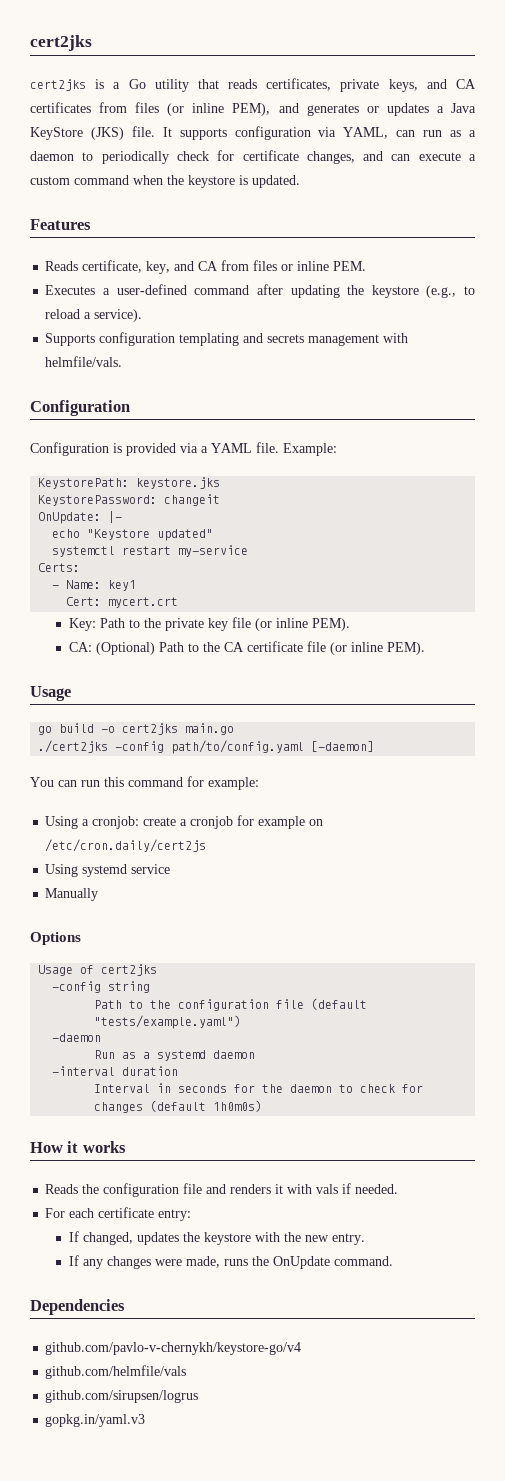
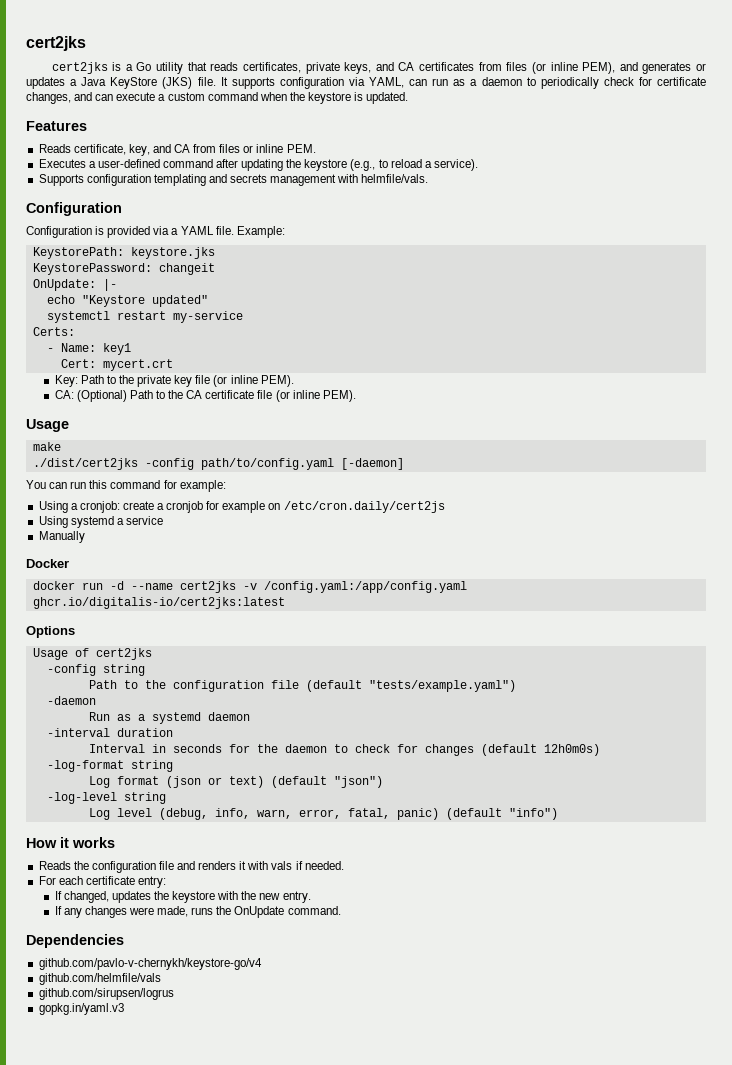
[38,723,235,735] [38,740,109,753] go build -o cert2jks main.go // ./cert2jks -> [32,442,61,451] [32,458,138,470] make // ./dist/cert2jks
(128, 870) none -> [116,518,124,525] a
(99, 894) none -> [26,559,69,568] [32,581,467,593] [32,597,285,609] // Docker // docker run -d --name cert2jks -v /config.yaml:/app/config.yaml ghcr.io/digitalis-io/cert2jks:latest
[213,1100,263,1112] 1h0m0s) -> [543,744,600,756] [46,760,173,772] [88,776,383,788] [46,792,166,804] [88,808,558,820] 12h0m0s) // -log-format string // Log format (json or text) (default "json") // -log-level string // Log level (debug, info, warn, error, fatal, panic) (default "info")

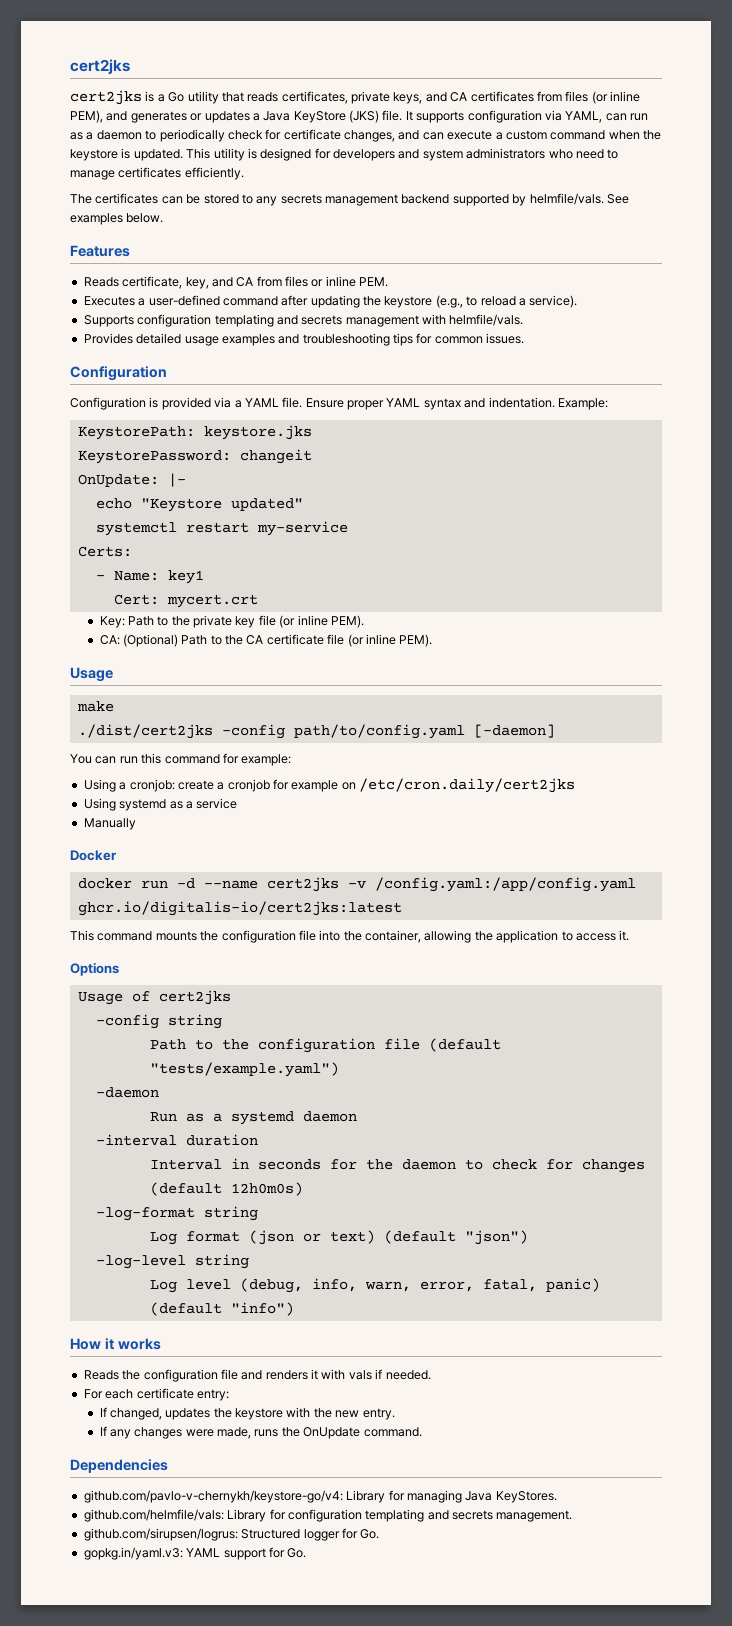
(409, 98) none -> [186,148,619,161] [70,167,244,180] [70,193,629,206] [70,213,164,225] This utility is designed for developers and system administrators who need to manage certificates efficiently. // The certificates can be stored to any secrets management backend supported by helmfile/vals. See examples below.
(429, 178) none -> [83,333,525,346] // Provides detailed usage examples and troubleshooting tips for common issues.
(234, 230) none -> [305,397,555,410] Ensure proper YAML syntax and indentation.
[283,501,445,513] /etc/cron.daily/cert2js -> [359,778,576,793] /etc/cron.daily/cert2jks
(114, 522) none -> [169,801,183,809] as
(285, 603) none -> [70,930,630,943] // This command mounts the configuration file into the container, allowing the application to access it.
[38,958,262,970] [38,973,161,985] [38,988,174,1000] [38,1003,124,1015] github.com/pavlo-v-chernykh/keystore-go/v4 // github.com/helmfile/vals // github.com/sirupsen/logrus // gopkg.in/yaml.v3 -> [83,1490,557,1503] [83,1509,573,1522] [83,1528,380,1541] [83,1547,307,1560] github.com/pavlo-v-chernykh/keystore-go/v4: Library for managing Java KeyStores. // github.com/helmfile/vals: Library for configuration templating and secrets management. // github.com/sirupsen/logrus: Structured logger for Go. // gopkg.in/yaml.v3: YAML support for Go.

